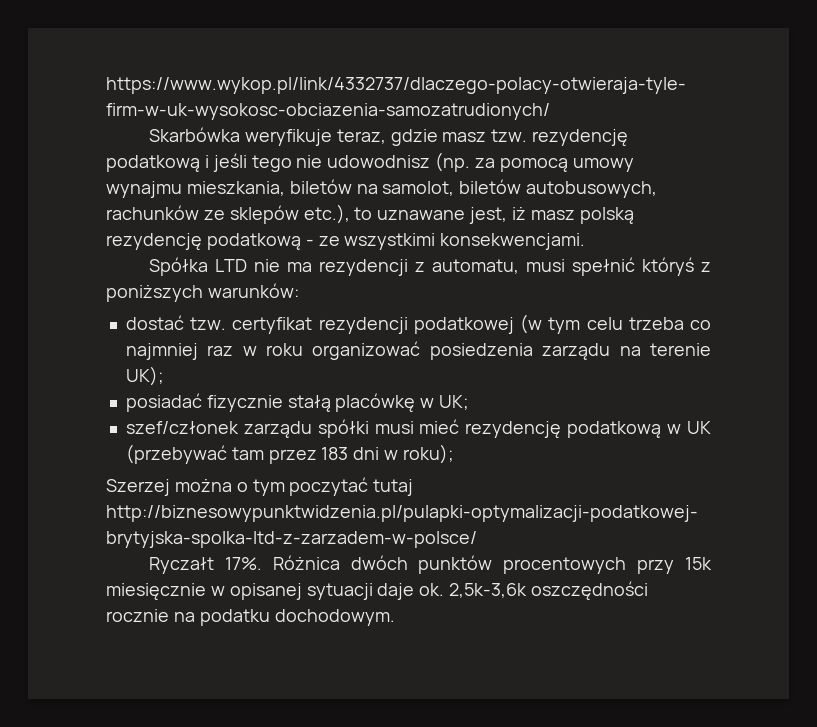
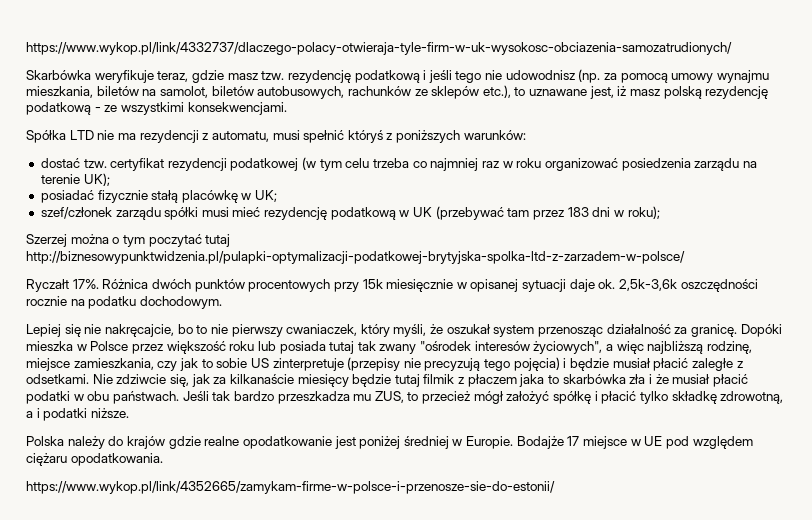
(395, 617) none -> [26,324,782,337] [26,341,752,354] [26,357,743,371] [26,374,748,387] [26,391,784,404] [26,408,129,421] [26,436,753,449] [26,453,163,466] [26,481,555,494] // Lepiej się nie nakręcajcie, bo to nie pierwszy cwaniaczek, który myśli, że oszukał system przenosząc działalność za granicę. Dopóki mieszka w Polsce przez większość roku lub posiada tutaj tak zwany "ośrodek interesów życiowych", a więc najbliższą rodzinę, miejsce zamieszkania, czy jak to sobie US zinterpretuje (przepisy nie precyzują tego pojęcia) i będzie musiał płacić zaległe z odsetkami. Nie zdziwcie się, jak za kilkanaście miesięcy będzie tutaj filmik z płaczem jaka to skarbówka zła i że musiał płacić podatki w obu państwach. Jeśli tak bardzo przeszkadza mu ZUS, to przecież mógł założyć spółkę i płacić tylko składkę zdrowotną, a i podatki niższe. // Polska należy do krajów gdzie realne opodatkowanie jest poniżej średniej w Europie. Bodajże 17 miejsce w UE pod względem ciężaru opodatkowania. // https://www.wykop.pl/link/4352665/zamykam-firme-w-polsce-i-przenosze-sie-do-estonii/

